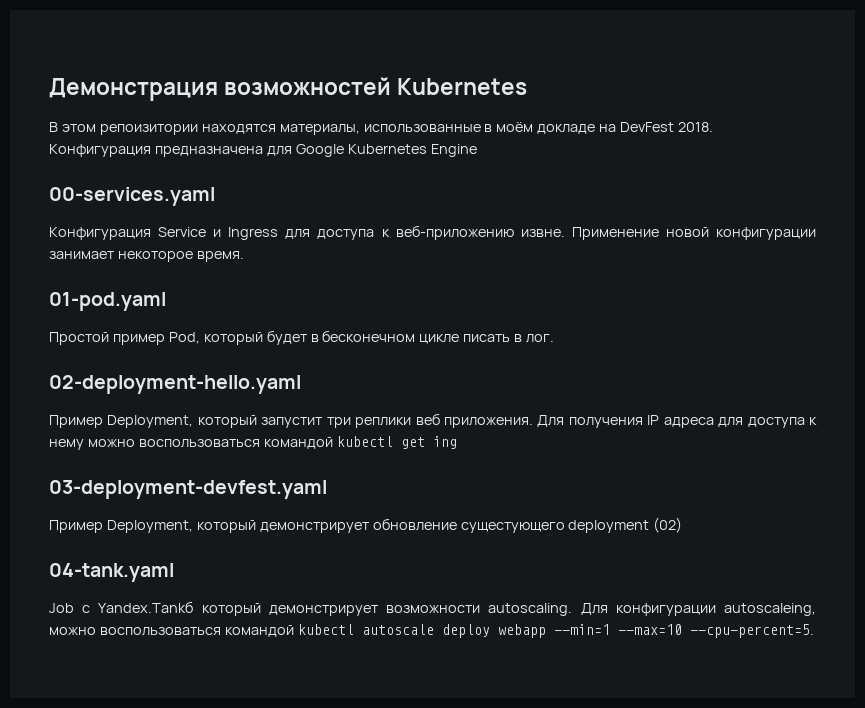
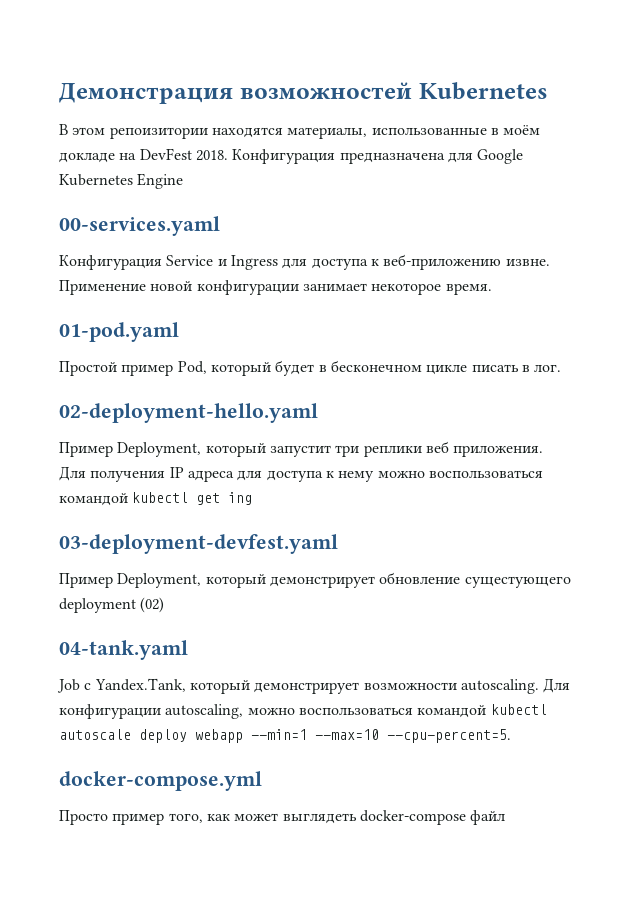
[98,601,194,613] Yandex.Tankб -> [94,678,186,692] Yandex.Tank,
[723,603,816,616] autoscaleing, -> [165,704,244,719] autoscaling,
(814, 631) none -> [59,771,262,791] [59,810,506,825] // docker-compose.yml // Просто пример того, как может выглядеть docker-compose файл

